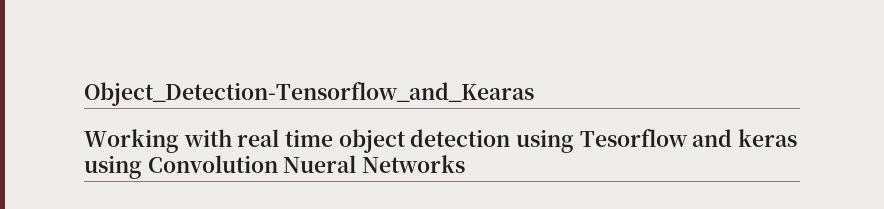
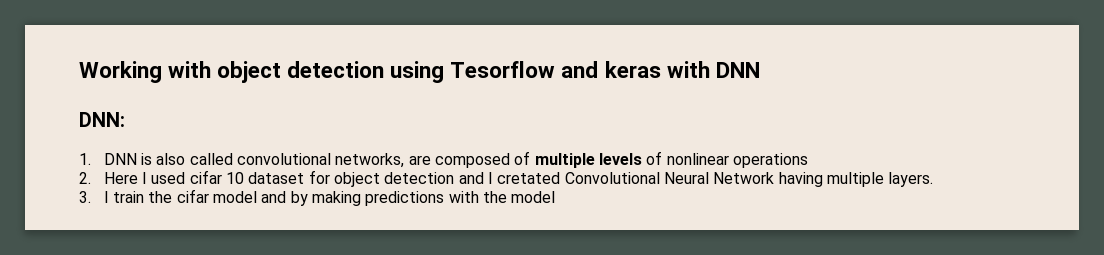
[84,82,534,106] Object_Detection-Tensorflow_and_Kearas // -> (79, 72) none
[237,129,334,147] real time -> (212, 69) none
[84,155,466,179] using Convolution Nueral Networks -> [666,61,760,78] [79,112,125,127] [79,151,808,168] [79,170,934,187] [79,189,556,206] with DNN // DNN: // 1. DNN is also called convolutional networks, are composed of multiple levels of nonlinear operations // 2. Here I used cifar 10 dataset for object detection and I cretated Convolutional Neural Network having multiple layers. // 3. I train the cifar model and by making predictions with the model

